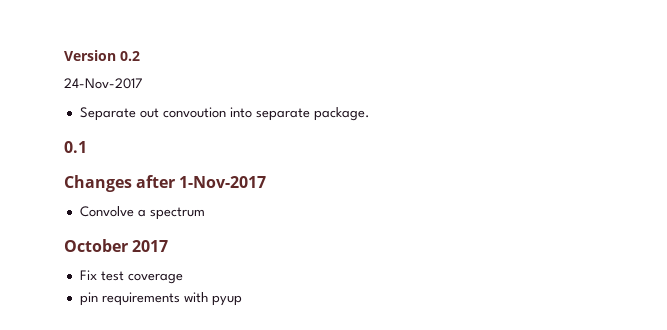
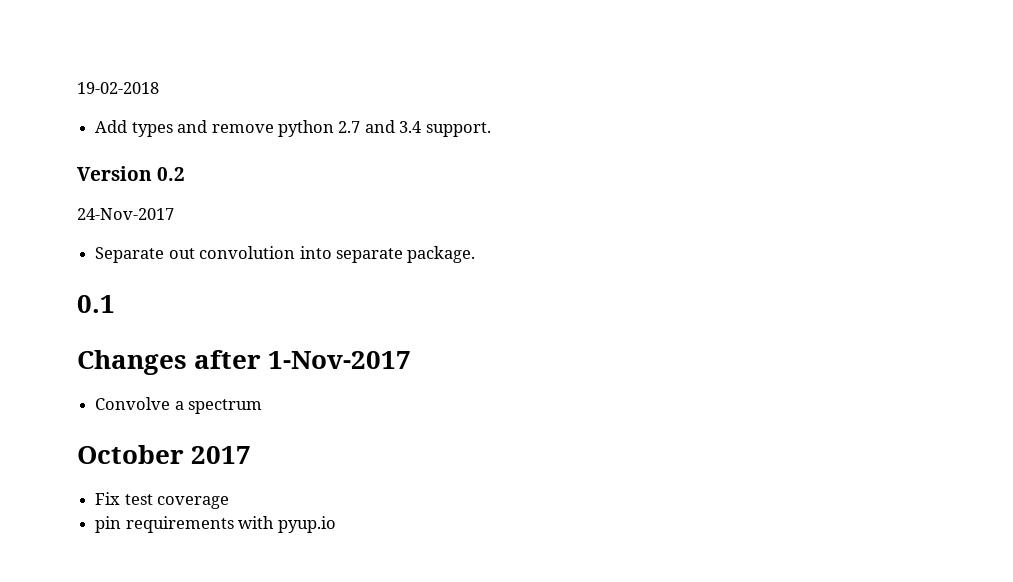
(64, 55) none -> [77,82,159,94] [95,120,491,137] 19-02-2018 // Add types and remove python 2.7 and 3.4 support. //
[162,107,226,118] convoution -> [199,246,296,259] convolution
[211,295,242,306] pyup -> [277,516,336,533] pyup.io

